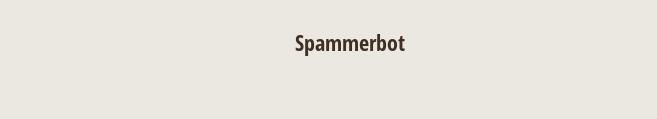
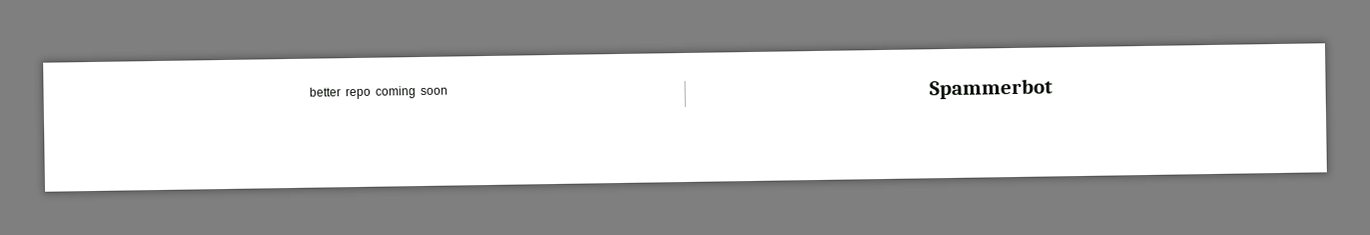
(294, 45) none -> [309,86,448,100] better repo coming soon //

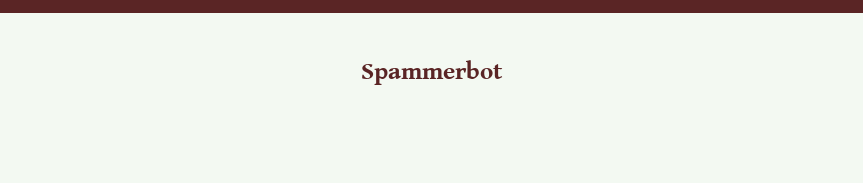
[309,86,448,100] better repo coming soon // -> (361, 72) none

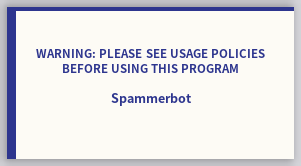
(361, 72) none -> [36,49,265,58] [61,64,240,73] WARNING: PLEASE SEE USAGE POLICIES BEFORE USING THIS PROGRAM //

